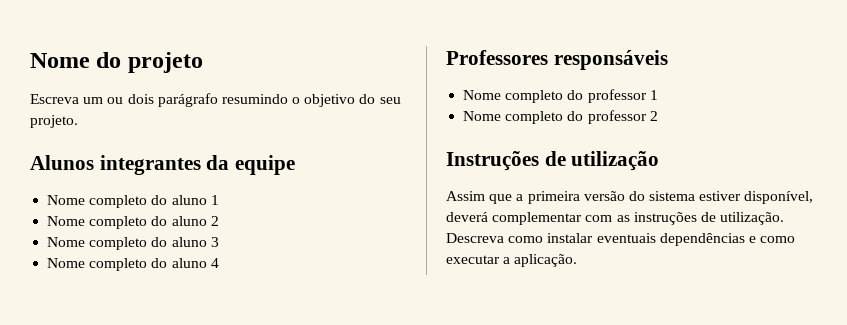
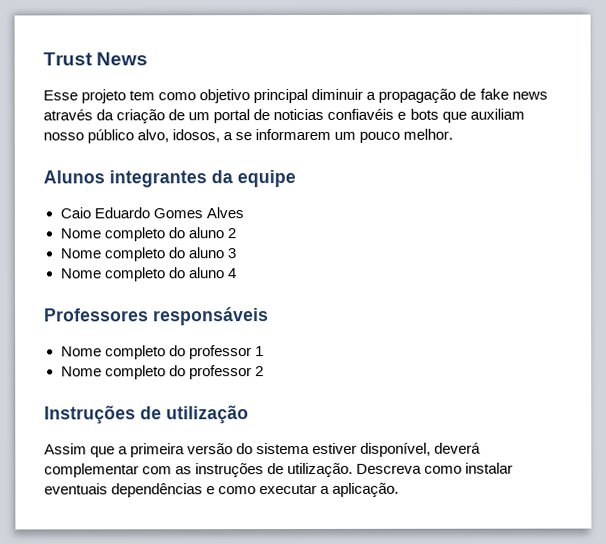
[30,52,203,73] [30,93,401,107] [30,115,78,128] Nome do projeto // Escreva um ou dois parágrafo resumindo o objetivo do seu projeto. -> [43,52,149,66] [43,88,548,104] [43,108,525,124] [43,128,454,144] Trust News // Esse projeto tem como objetivo principal diminuir a propagação de fake news através da criação de um portal de noticias confiavéis e bots que auxiliam nosso público alvo, idosos, a se informarem um pouco melhor.
[47,195,219,208] Nome completo do aluno 1 -> [59,207,244,219] Caio Eduardo Gomes Alves

